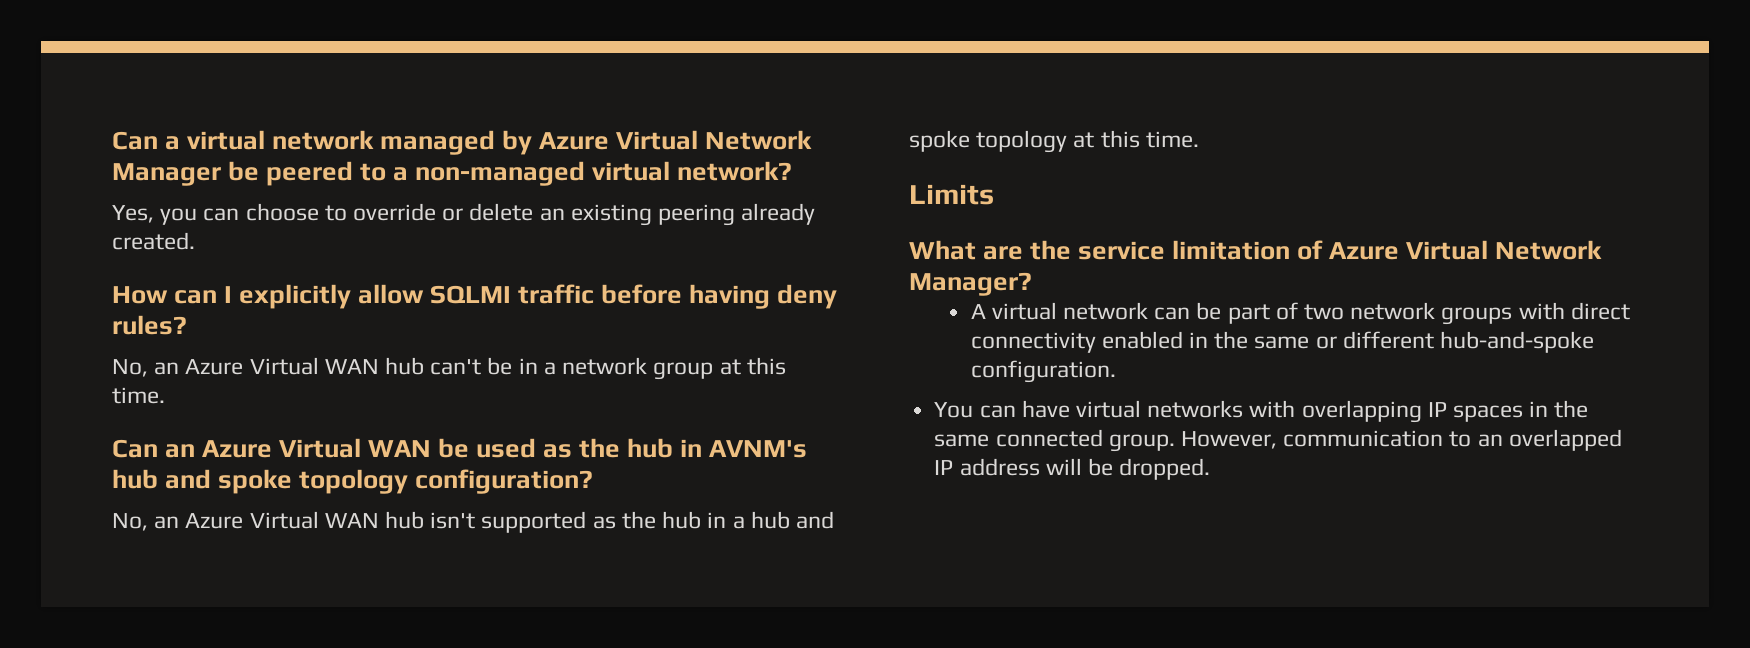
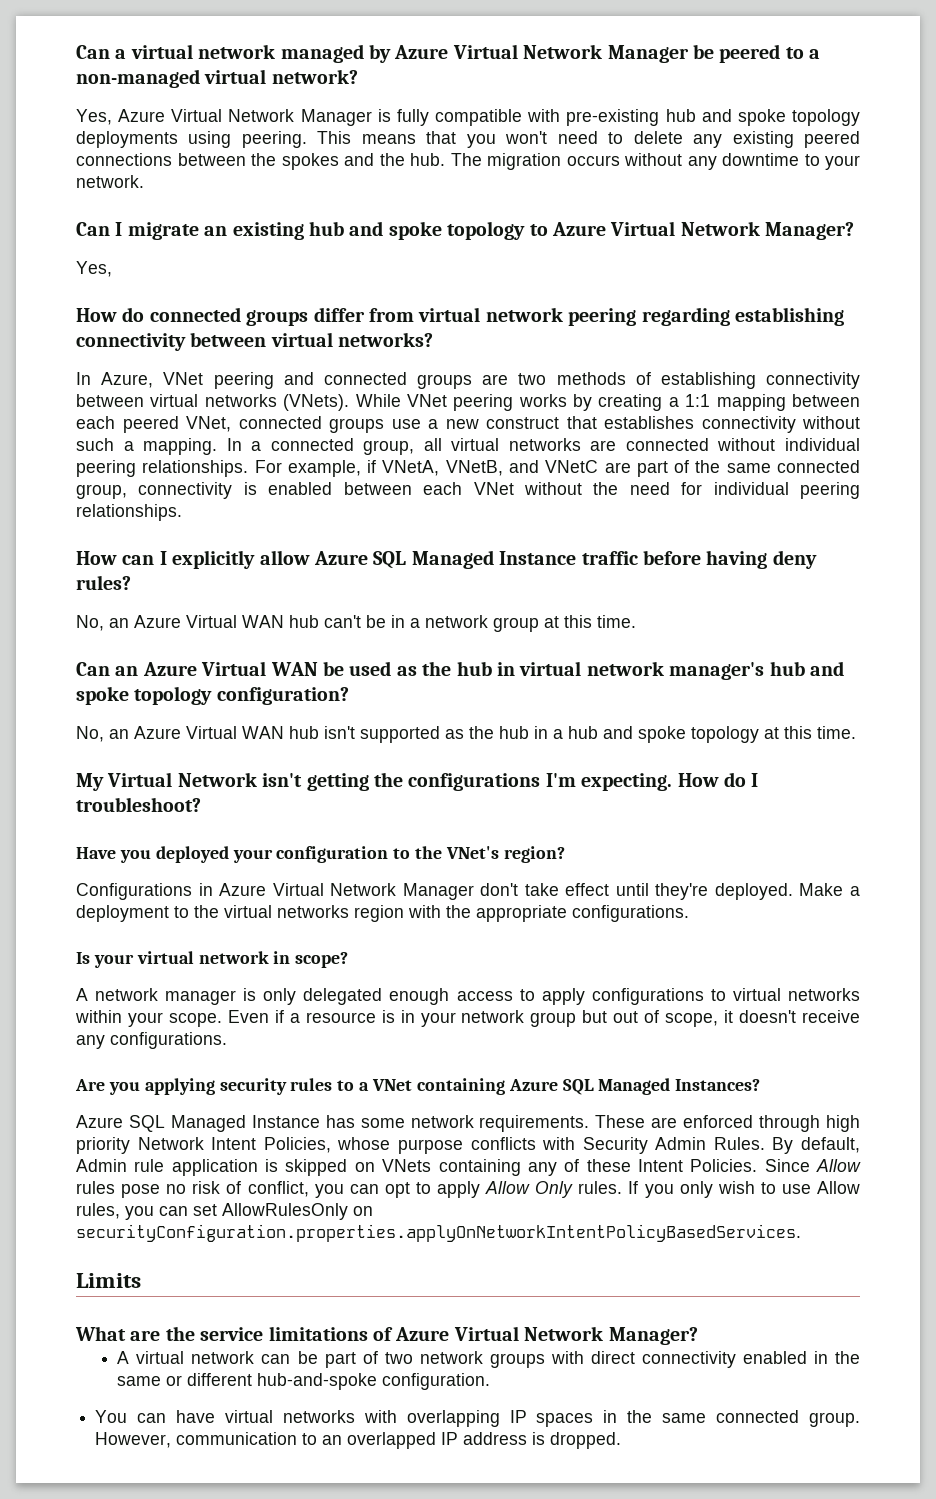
[160,203,816,226] [112,232,195,250] you can choose to override or delete an existing peering already created. -> [118,109,860,126] [76,131,860,148] [76,153,860,170] [76,175,144,188] [76,221,855,240] [76,261,112,277] [76,307,844,326] [76,332,434,351] [76,372,860,389] [76,394,860,411] [76,416,860,433] [76,438,861,455] [76,460,861,477] [76,482,860,499] [76,504,182,521] Azure Virtual Network Manager is fully compatible with pre-existing hub and spoke topology deployments using peering. This means that you won't need to delete any existing peered connections between the spokes and the hub. The migration occurs without any downtime to your network. // Can I migrate an existing hub and spoke topology to Azure Virtual Network Manager? // Yes, // How do connected groups differ from virtual network peering regarding establishing connectivity between virtual networks? // In Azure, VNet peering and connected groups are two methods of establishing connectivity between virtual networks (VNets). While VNet peering works by creating a 1:1 mapping between each peered VNet, connected groups use a new construct that establishes connectivity without such a mapping. In a connected group, all virtual networks are connected without individual peering relationships. For example, if VNetA, VNetB, and VNetC are part of the same connected group, connectivity is enabled between each VNet without the need for individual peering relationships.
[430,285,512,304] SQLMI -> [314,550,577,569] Azure SQL Managed Instance
[709,440,808,458] AVNM's -> [519,661,765,680] virtual network manager's
(1199, 139) none -> [76,772,759,791] [76,797,201,812] [76,846,565,863] [76,883,861,900] [76,905,689,922] [76,951,349,968] [76,988,861,1005] [75,1010,861,1027] [76,1032,227,1049] [75,1078,761,1095] [76,1115,860,1132] [76,1137,861,1154] [76,1159,861,1176] [76,1181,861,1198] [76,1203,373,1220] [76,1224,801,1242] // My Virtual Network isn't getting the configurations I'm expecting. How do I troubleshoot? // Have you deployed your configuration to the VNet's region? // Configurations in Azure Virtual Network Manager don't take effect until they're deployed. Make a deployment to the virtual networks region with the appropriate configurations. // Is your virtual network in scope? // A network manager is only delegated enough access to apply configurations to virtual networks within your scope. Even if a resource is in your network group but out of scope, it doesn't receive any configurations. // Are you applying security rules to a VNet containing Azure SQL Managed Instances? // Azure SQL Managed Instance has some network requirements. These are enforced through high priority Network Intent Policies, whose purpose conflicts with Security Admin Rules. By default, Admin rule application is skipped on VNets containing any of these Intent Policies. Since Allow rules pose no risk of conflict, you can opt to apply Allow Only rules. If you only wish to use Allow rules, you can set AllowRulesOnly on securityConfiguration.properties.applyOnNetworkIntentPolicyBasedServices.
[1172,240,1291,260] limitation -> [268,1326,368,1341] limitations
[1045,458,1113,476] will be -> [532,1432,546,1445] is

